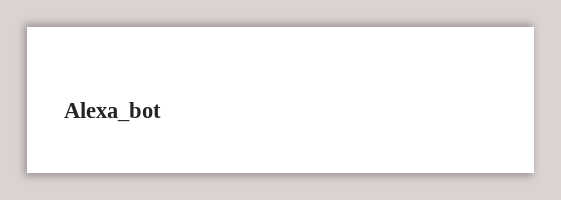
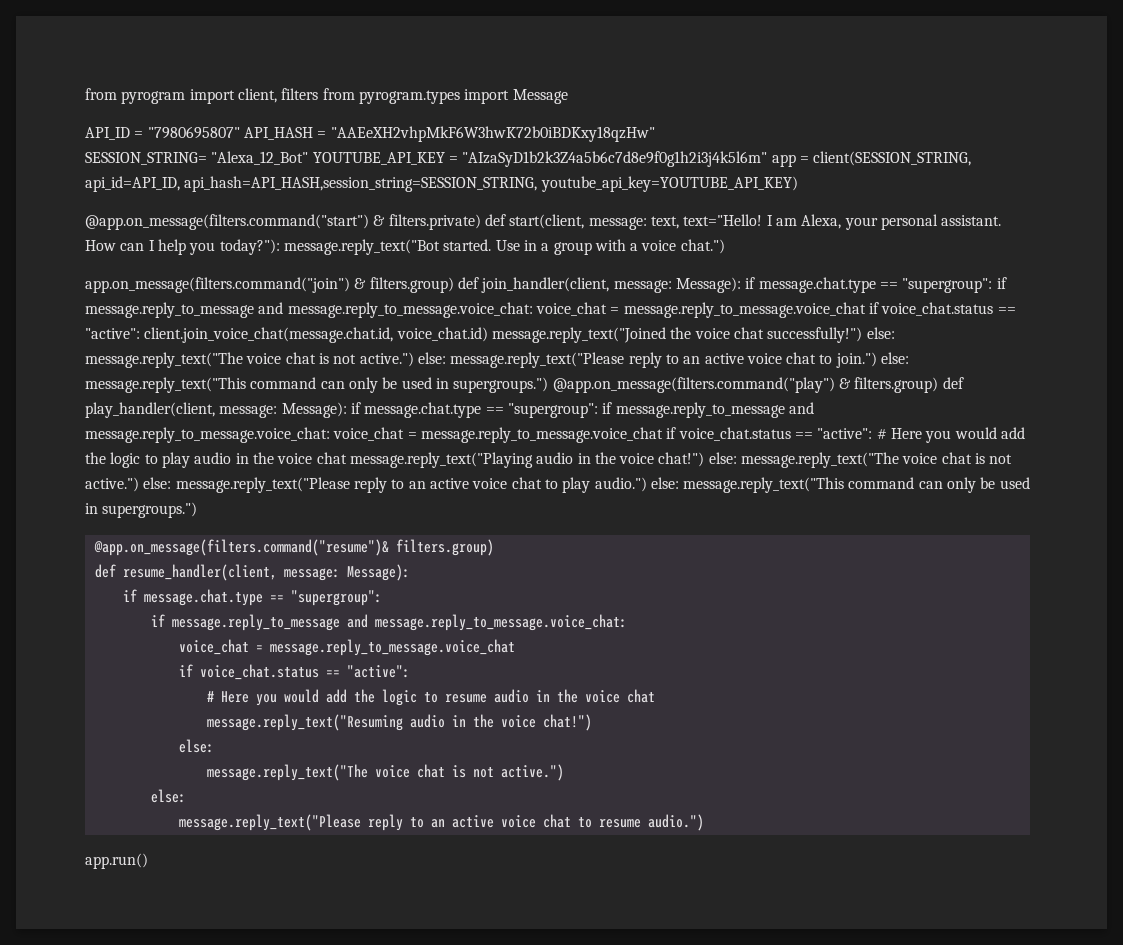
[64,102,161,122] Alexa_bot -> [85,88,568,104] [85,126,655,142] [85,151,972,167] [85,176,798,192] [85,214,1002,230] [85,239,725,255] [85,277,1007,293] [85,302,1016,318] [85,327,895,343] [85,352,910,368] [85,377,964,393] [85,402,814,418] [85,427,1025,443] [85,452,1013,468] [85,477,1030,493] [85,502,198,518] [93,539,494,556] [94,564,410,581] [122,589,382,606] [150,614,627,631] [178,639,515,656] [178,664,410,680] [206,689,655,706] [206,714,592,731] [178,739,214,753] [206,764,564,781] [150,789,186,803] [178,814,704,831] [85,853,148,869] from pyrogram import client, filters from pyrogram.types import Message // API_ID = "7980695807" API_HASH = "AAEeXH2vhpMkF6W3hwK72b0iBDKxy18qzHw" // SESSION_STRING= "Alexa_12_Bot" YOUTUBE_API_KEY = "AIzaSyD1b2k3Z4a5b6c7d8e9f0g1h2i3j4k5l6m" app = client(SESSION_STRING, api_id=API_ID, api_hash=API_HASH,session_string=SESSION_STRING, youtube_api_key=YOUTUBE_API_KEY) // @app.on_message(filters.command("start") & filters.private) def start(client, message: text, text="Hello! I am Alexa, your personal assistant. How can I help you today?"): message.reply_text("Bot started. Use in a group with a voice chat.") // app.on_message(filters.command("join") & filters.group) def join_handler(client, message: Message): if message.chat.type == "supergroup": if message.reply_to_message and message.reply_to_message.voice_chat: voice_chat = message.reply_to_message.voice_chat if voice_chat.status == "active": client.join_voice_chat(message.chat.id, voice_chat.id) message.reply_text("Joined the voice chat successfully!") else: message.reply_text("The voice chat is not active.") else: message.reply_text("Please reply to an active voice chat to join.") else: message.reply_text("This command can only be used in supergroups.") @app.on_message(filters.command("play") & filters.group) def play_handler(client, message: Message): if message.chat.type == "supergroup": if message.reply_to_message and message.reply_to_message.voice_chat: voice_chat = message.reply_to_message.voice_chat if voice_chat.status == "active": # Here you would add the logic to play audio in the voice chat message.reply_text("Playing audio in the voice chat!") else: message.reply_text("The voice chat is not active.") else: message.reply_text("Please reply to an active voice chat to play audio.") else: message.reply_text("This command can only be used in supergroups.") // @app.on_message(filters.command("resume")& filters.group) // def resume_handler(client, message: Message): // if message.chat.type == "supergroup": // if message.reply_to_message and message.reply_to_message.voice_chat: // voice_chat = message.reply_to_message.voice_chat // if voice_chat.status == "active": // # Here you would add the logic to resume audio in the voice chat // message.reply_text("Resuming audio in the voice chat!") // else: // message.reply_text("The voice chat is not active.") // else: // message.reply_text("Please reply to an active voice chat to resume audio.") // app.run()

